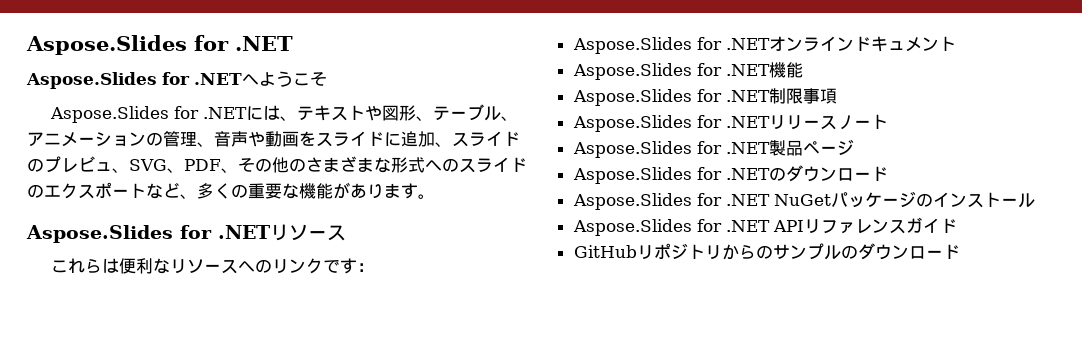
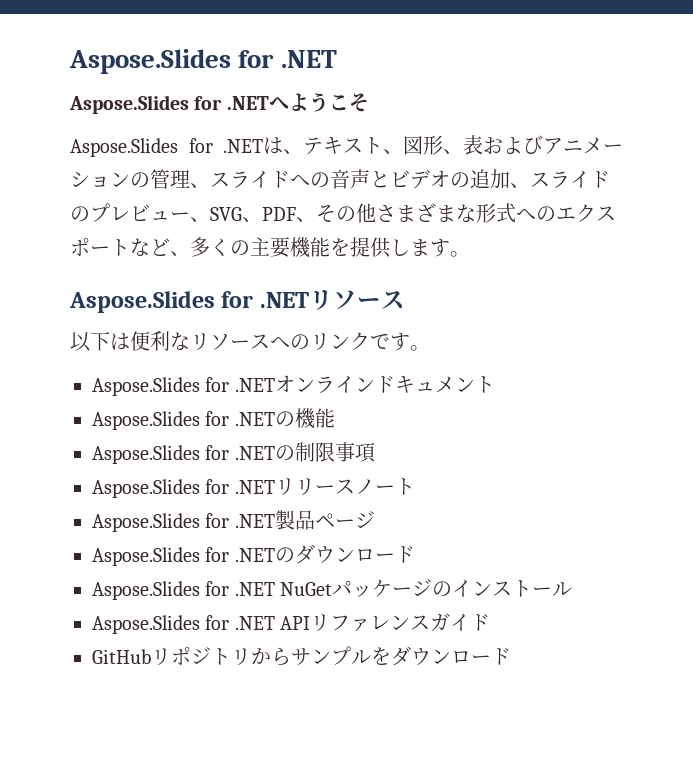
[245,106,263,121] に -> (264, 146) none
[364,104,518,121] や図形、テーブル、 -> [383,135,543,155] 、図形、表および
[214,131,401,147] 音声や動画をスライドに -> [210,169,470,189] スライドへの音声とビデオの
(112, 166) none -> [170,212,190,221] ー
[289,158,306,172] の -> (376, 213) none
[459,157,527,173] [27,184,44,198] スライドの -> (556, 214) none
[248,182,384,199] 重要な機能があり -> [250,237,410,258] 主要機能を提供し
[50,258,102,273] これら -> [70,331,110,352] 以下
[356,263,374,272] ： -> [410,345,430,351] 。
(770, 70) none -> [274,411,295,427] の
(770, 96) none -> [274,445,295,461] の
[755,245,773,259] の -> (291, 656) none
[840,245,858,259] の -> [371,647,391,665] を

